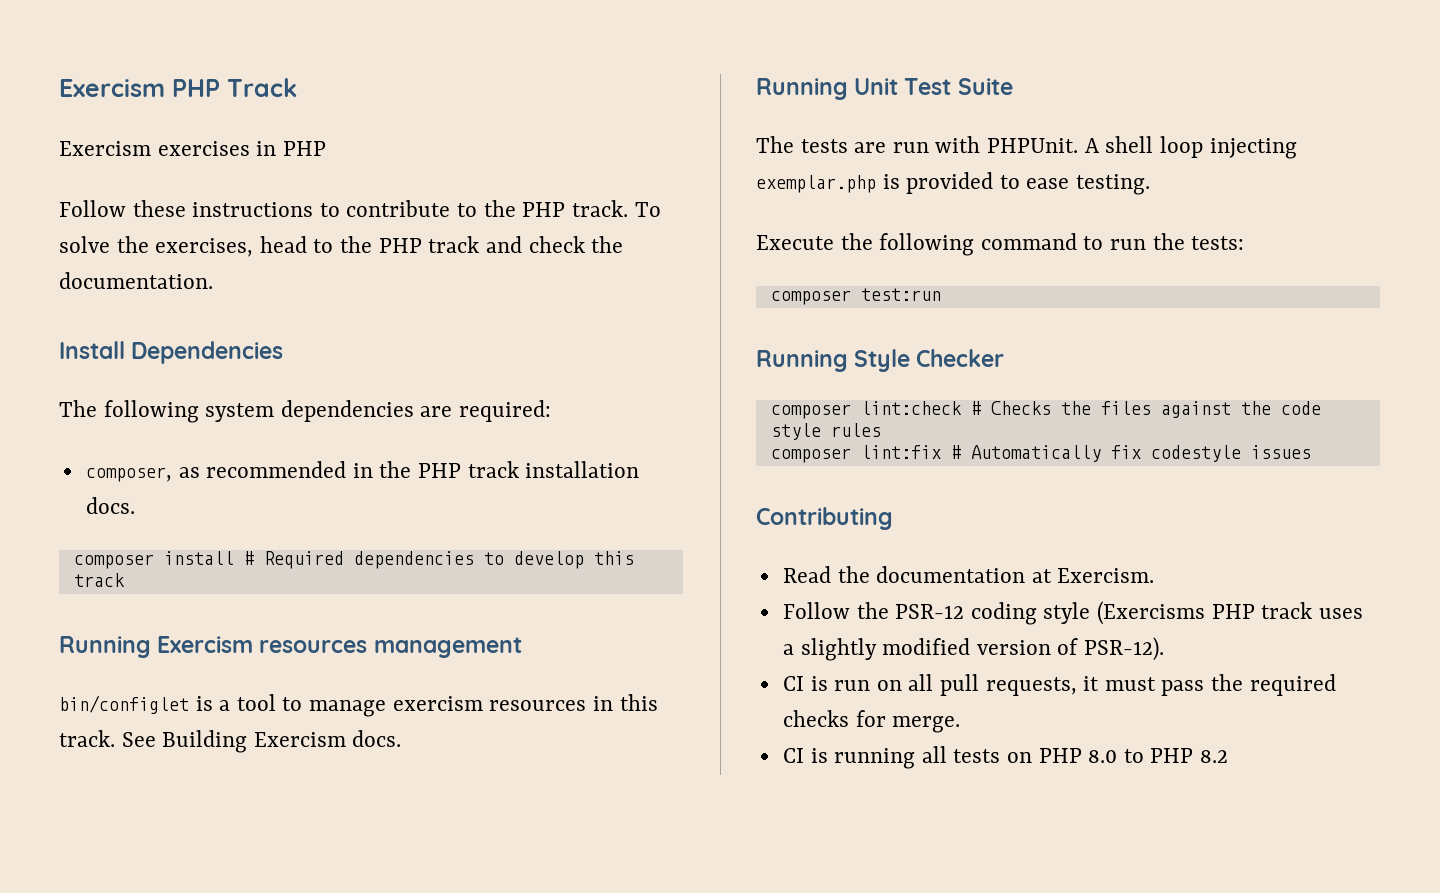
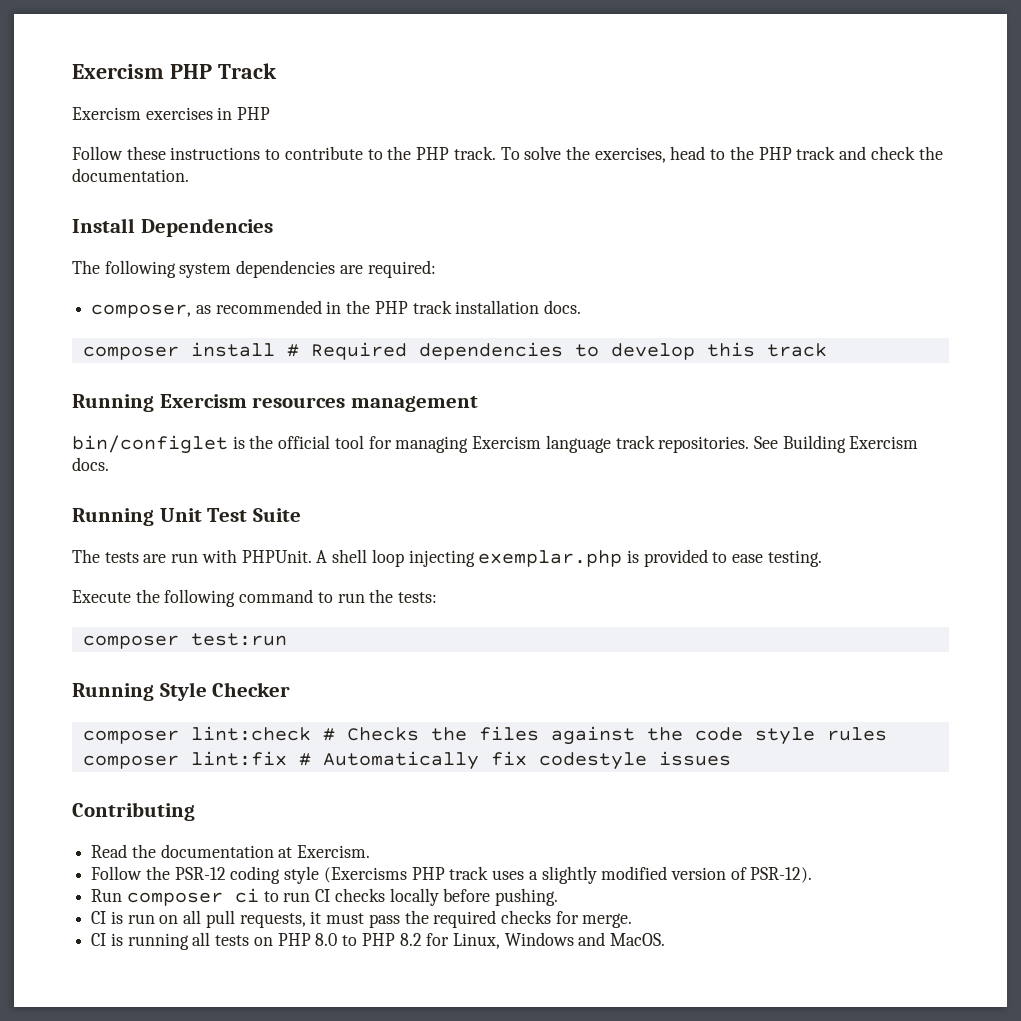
[219,694,658,717] [59,730,115,747] a tool to manage exercism resources in this track. -> [249,435,750,453] the official tool for managing Exercism language track repositories.
(1165, 649) none -> [91,888,559,906] // Run composer ci to run CI checks locally before pushing.
(1229, 756) none -> [426,932,666,949] for Linux, Windows and MacOS.

